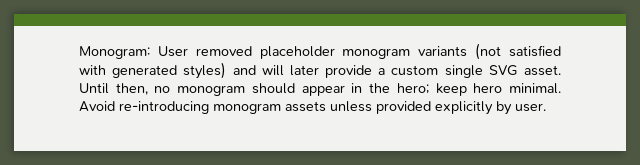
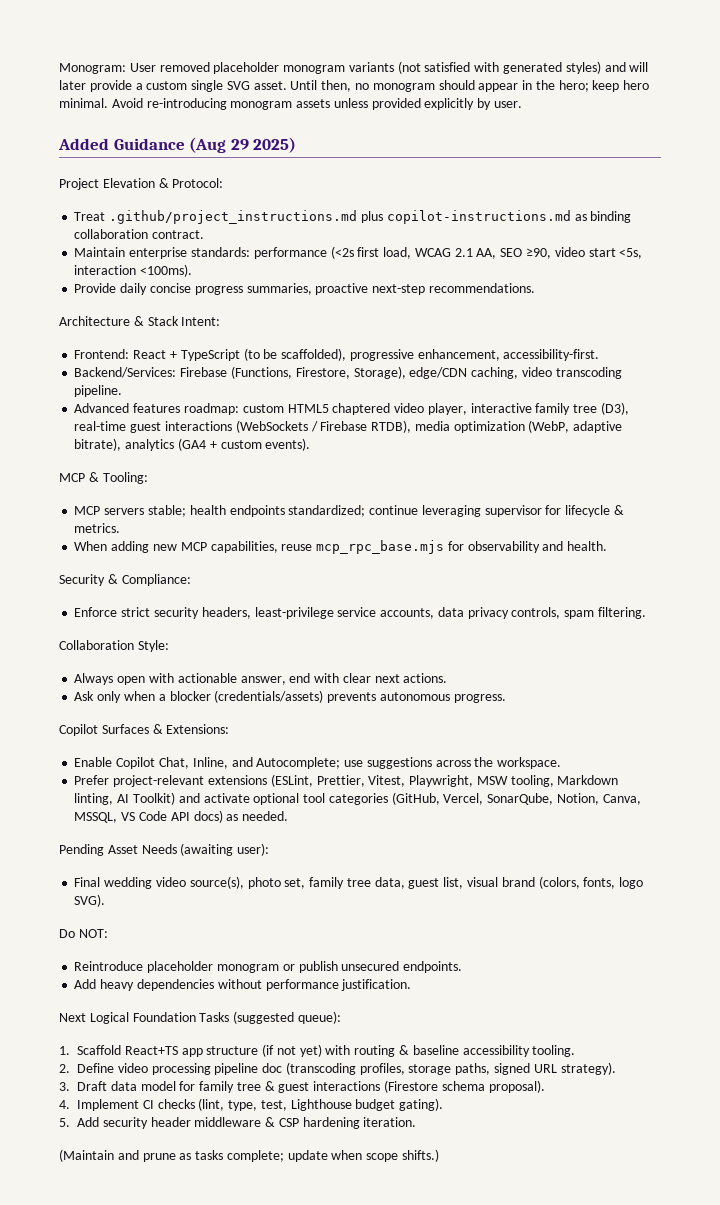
(546, 107) none -> [58,137,297,153] [59,178,224,190] [74,210,632,224] [74,229,205,239] [74,246,643,259] [74,264,193,277] [74,283,535,295] [59,316,221,326] [74,348,600,361] [74,366,622,379] [74,385,123,397] [74,402,629,415] [74,420,623,433] [74,438,311,451] [59,472,148,484] [74,505,624,517] [74,523,121,533] [74,540,608,554] [59,574,191,586] [74,607,646,619] [59,640,169,652] [74,673,448,685] [74,690,506,703] [59,724,230,736] [74,757,562,769] [74,774,619,787] [74,792,641,805] [74,810,289,823] [59,843,270,856] [74,876,644,889] [74,894,106,907] [59,929,108,938] [74,961,463,973] [74,979,412,991] [59,1011,341,1024] [59,1044,576,1057] [59,1062,616,1075] [59,1080,545,1093] [59,1098,444,1111] [59,1117,417,1129] [59,1149,440,1162] // Added Guidance (Aug 29 2025) // Project Elevation & Protocol: // Treat .github/project_instructions.md plus copilot-instructions.md as binding collaboration contract. // Maintain enterprise standards: performance (<2s first load, WCAG 2.1 AA, SEO ≥90, video start <5s, interaction <100ms). // Provide daily concise progress summaries, proactive next-step recommendations. // Architecture & Stack Intent: // Frontend: React + TypeScript (to be scaffolded), progressive enhancement, accessibility-first. // Backend/Services: Firebase (Functions, Firestore, Storage), edge/CDN caching, video transcoding pipeline. // Advanced features roadmap: custom HTML5 chaptered video player, interactive family tree (D3), real-time guest interactions (WebSockets / Firebase RTDB), media optimization (WebP, adaptive bitrate), analytics (GA4 + custom events). // MCP & Tooling: // MCP servers stable; health endpoints standardized; continue leveraging supervisor for lifecycle & metrics. // When adding new MCP capabilities, reuse mcp_rpc_base.mjs for observability and health. // Security & Compliance: // Enforce strict security headers, least-privilege service accounts, data privacy controls, spam filtering. // Collaboration Style: // Always open with actionable answer, end with clear next actions. // Ask only when a blocker (credentials/assets) prevents autonomous progress. // Copilot Surfaces & Extensions: // Enable Copilot Chat, Inline, and Autocomplete; use suggestions across the workspace. // Prefer project-relevant extensions (ESLint, Prettier, Vitest, Playwright, MSW tooling, Markdown linting, AI Toolkit) and activate optional tool categories (GitHub, Vercel, SonarQube, Notion, Canva, MSSQL, VS Code API docs) as needed. // Pending Asset Needs (awaiting user): // Final wedding video source(s), photo set, family tree data, guest list, visual brand (colors, fonts, logo SVG). // Do NOT: // Reintroduce placeholder monogram or publish unsecured endpoints. // Add heavy dependencies without performance justification. // Next Logical Foundation Tasks (suggested queue): // 1. Scaffold React+TS app structure (if not yet) with routing & baseline accessibility tooling. // 2. Define video processing pipeline doc (transcoding profiles, storage paths, signed URL strategy). // 3. Draft data model for family tree & guest interactions (Firestore schema proposal). // 4. Implement CI checks (lint, type, test, Lighthouse budget gating). // 5. Add security header middleware & CSP hardening iteration. // (Maintain and prune as tasks complete; update when scope shifts.)

